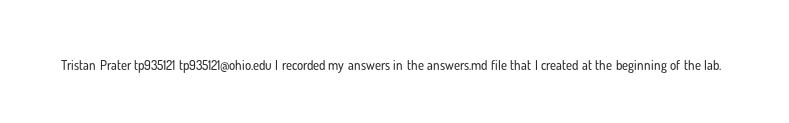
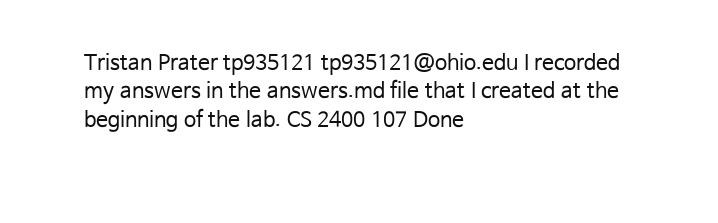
(722, 65) none -> [286,110,464,128] CS 2400 107 Done

